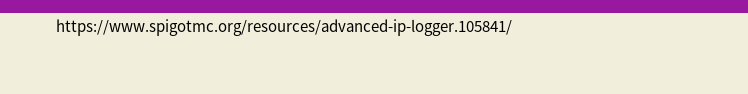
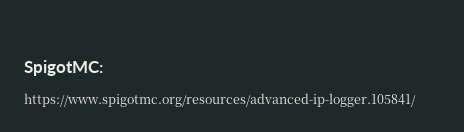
(56, 27) none -> [24,60,103,76] SpigotMC: //

